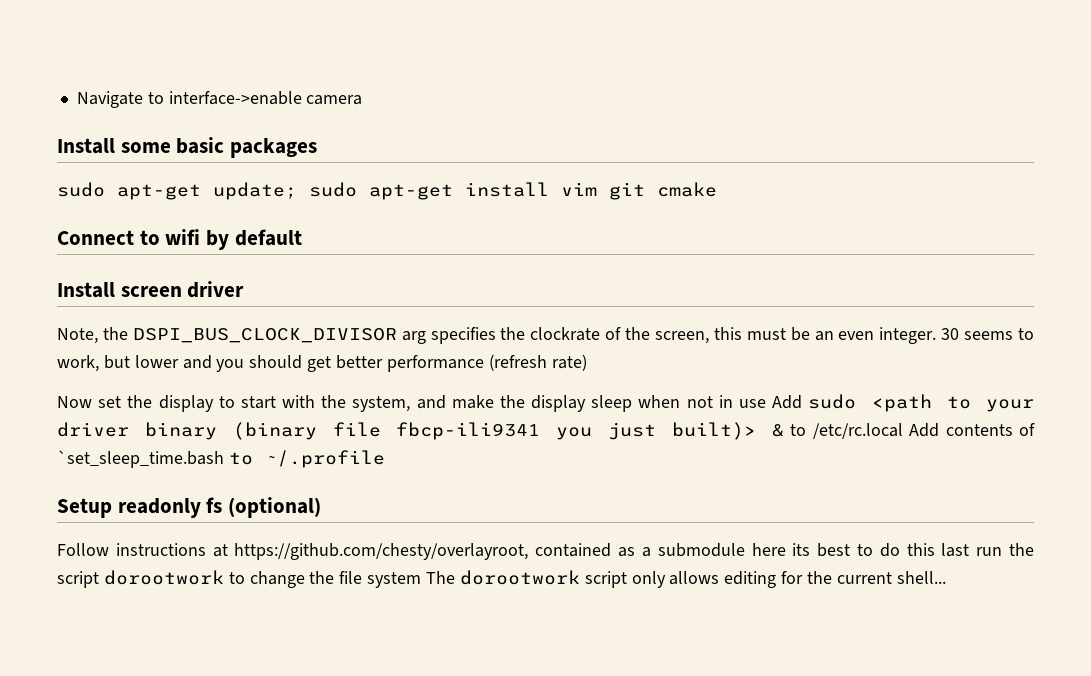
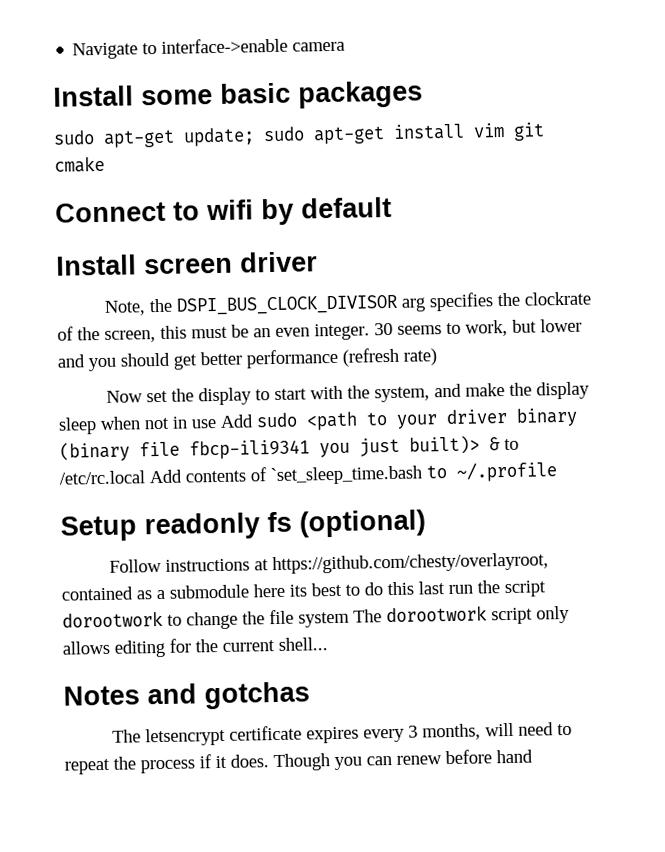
(946, 577) none -> [63,681,310,710] [111,722,572,747] [64,749,533,775] // Notes and gotchas // The letsencrypt certificate expires every 3 months, will need to repeat the process if it does. Though you can renew before hand

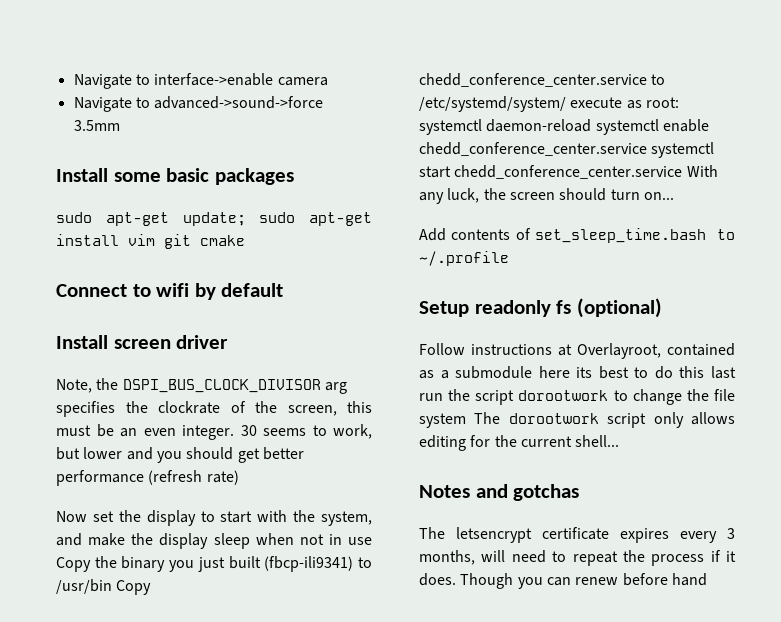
(346, 46) none -> [73,96,324,112] [73,120,120,131] // Navigate to advanced->sound->force 3.5mm
[220,407,578,431] [59,435,519,462] [59,470,145,485] Add sudo <path to your driver binary (binary file fbcp-ili9341 you just built)> & to /etc/rc.local -> [56,556,373,572] [56,579,152,595] [419,73,666,87] [419,96,679,112] [419,119,709,135] [419,142,715,158] [419,165,718,179] [419,188,674,204] Copy the binary you just built (fbcp-ili9341) to /usr/bin Copy chedd_conference_center.service to /etc/systemd/system/ execute as root: systemctl daemon-reload systemctl enable chedd_conference_center.service systemctl start chedd_conference_center.service With any luck, the screen should turn on... //
[270,465,422,486] `set_sleep_time.bash -> [534,228,706,243] set_sleep_time.bash
[271,552,549,575] https://github.com/chesty/overlayroot, -> [577,343,661,359] Overlayroot,

